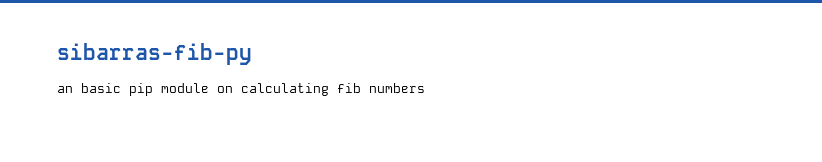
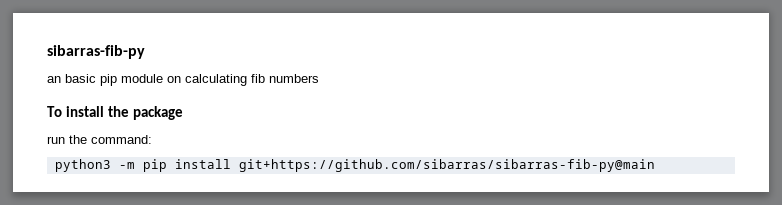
(425, 88) none -> [47,106,184,120] [47,135,152,144] [54,159,655,172] // To install the package // run the command: // python3 -m pip install git+https://github.com/sibarras/sibarras-fib-py@main

